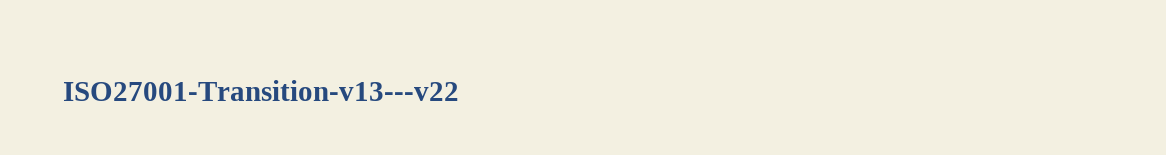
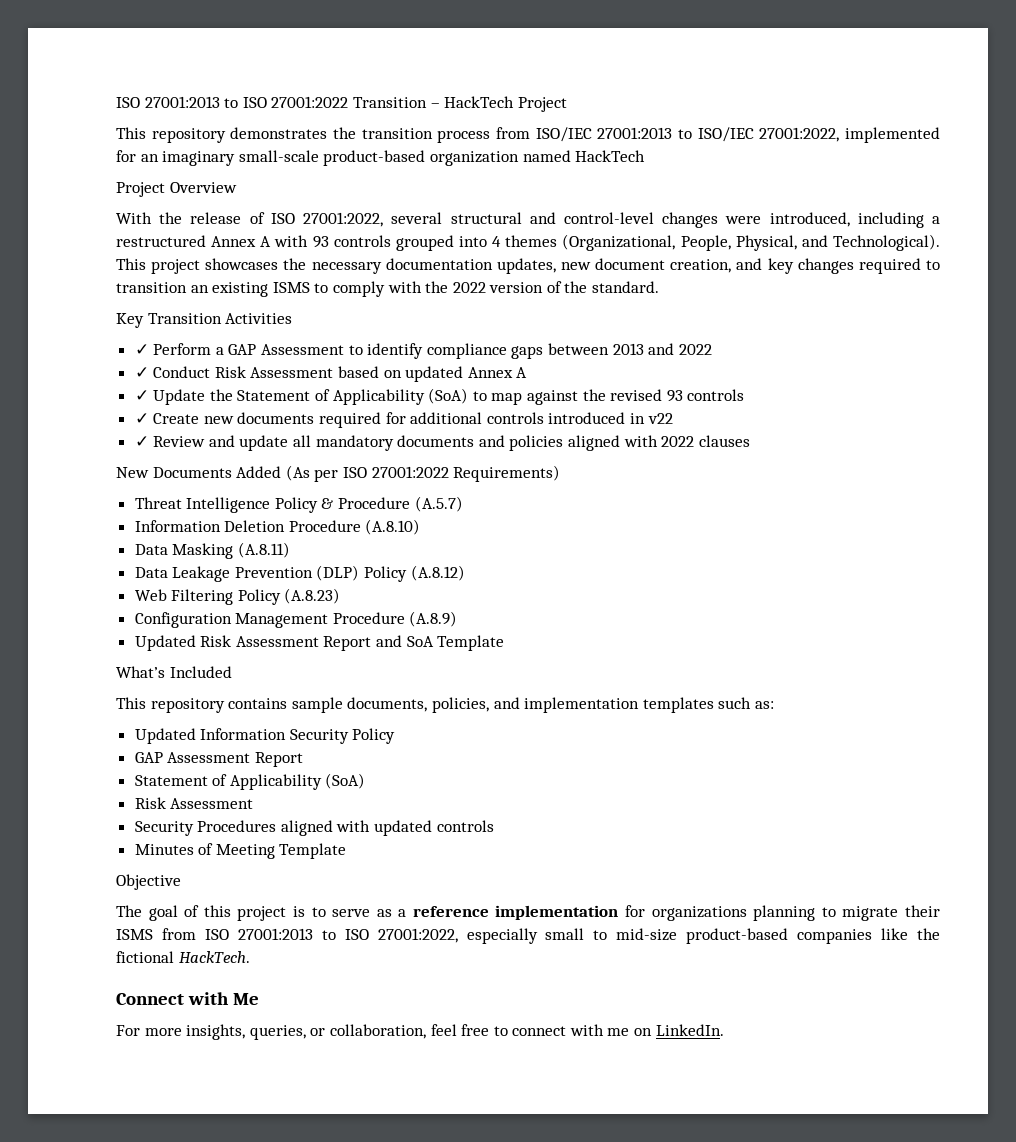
[63,80,459,101] ISO27001-Transition-v13---v22 -> [116,96,567,112] [116,127,940,143] [116,150,646,166] [116,182,237,197] [116,212,940,228] [116,234,940,251] [116,258,940,274] [116,281,660,297] [116,313,293,328] [134,343,712,359] [134,366,528,382] [134,388,745,405] [134,412,673,428] [134,435,750,451] [116,465,561,482] [134,496,463,513] [134,519,421,535] [134,542,290,559] [134,565,465,582] [134,588,341,605] [134,611,458,628] [134,635,505,651] [116,666,232,678] [116,697,774,713] [134,728,396,744] [134,752,303,767] [134,773,366,790] [134,797,254,809] [134,820,494,836] [134,843,347,859] [116,874,181,890] [116,905,941,921] [116,928,941,944] [116,951,250,963] [116,992,260,1005] [116,1024,724,1040] ISO 27001:2013 to ISO 27001:2022 Transition – HackTech Project // This repository demonstrates the transition process from ISO/IEC 27001:2013 to ISO/IEC 27001:2022, implemented for an imaginary small-scale product-based organization named HackTech // Project Overview // With the release of ISO 27001:2022, several structural and control-level changes were introduced, including a restructured Annex A with 93 controls grouped into 4 themes (Organizational, People, Physical, and Technological). This project showcases the necessary documentation updates, new document creation, and key changes required to transition an existing ISMS to comply with the 2022 version of the standard. // Key Transition Activities // ✓ Perform a GAP Assessment to identify compliance gaps between 2013 and 2022 // ✓ Conduct Risk Assessment based on updated Annex A // ✓ Update the Statement of Applicability (SoA) to map against the revised 93 controls // ✓ Create new documents required for additional controls introduced in v22 // ✓ Review and update all mandatory documents and policies aligned with 2022 clauses // New Documents Added (As per ISO 27001:2022 Requirements) // Threat Intelligence Policy & Procedure (A.5.7) // Information Deletion Procedure (A.8.10) // Data Masking (A.8.11) // Data Leakage Prevention (DLP) Policy (A.8.12) // Web Filtering Policy (A.8.23) // Configuration Management Procedure (A.8.9) // Updated Risk Assessment Report and SoA Template // What’s Included // This repository contains sample documents, policies, and implementation templates such as: // Updated Information Security Policy // GAP Assessment Report // Statement of Applicability (SoA) // Risk Assessment // Security Procedures aligned with updated controls // Minutes of Meeting Template // Objective // The goal of this project is to serve as a reference implementation for organizations planning to migrate their ISMS from ISO 27001:2013 to ISO 27001:2022, especially small to mid-size product-based companies like the fictional HackTech. // Connect with Me // For more insights, queries, or collaboration, feel free to connect with me on LinkedIn.

